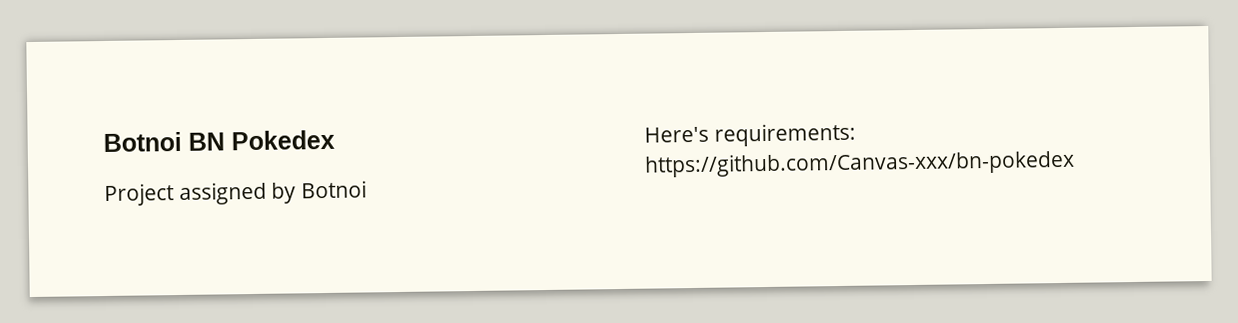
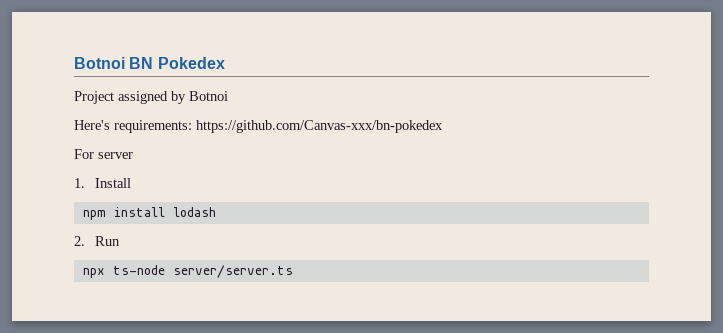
(1075, 163) none -> [74,149,133,159] [74,178,131,188] [82,207,216,220] [74,236,120,246] [82,265,293,278] // For server // 1. Install // npm install lodash // 2. Run // npx ts-node server/server.ts

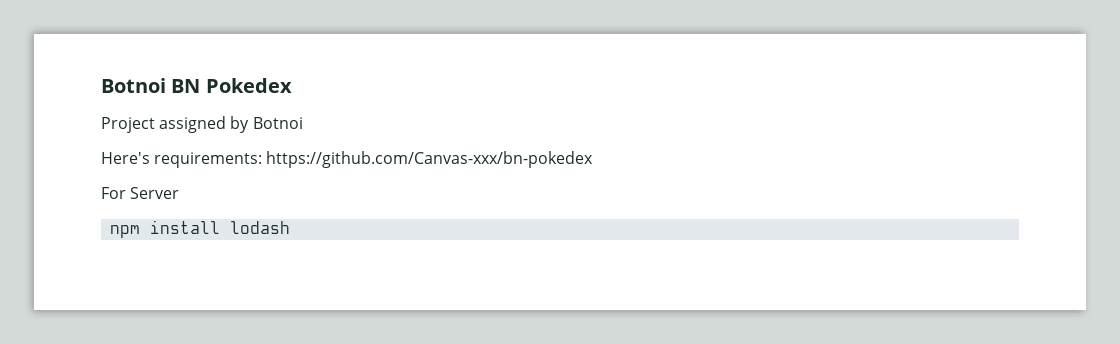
[98,152,133,159] [74,178,131,188] server // 1. Install -> [130,187,180,199] Server
[74,236,120,246] [82,265,293,278] // 2. Run // npx ts-node server/server.ts -> (291, 227) none

